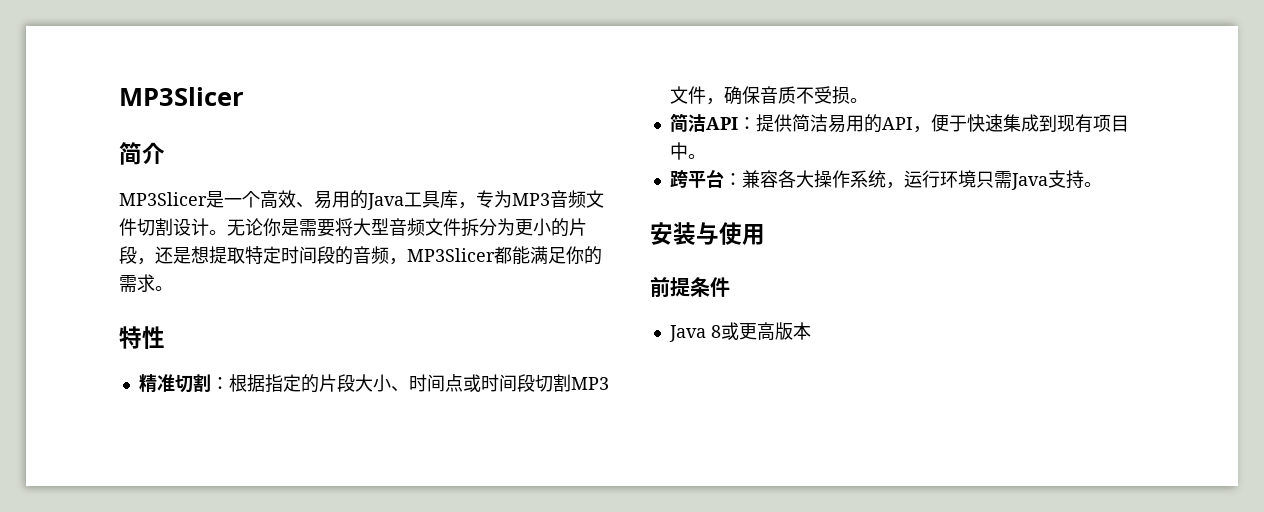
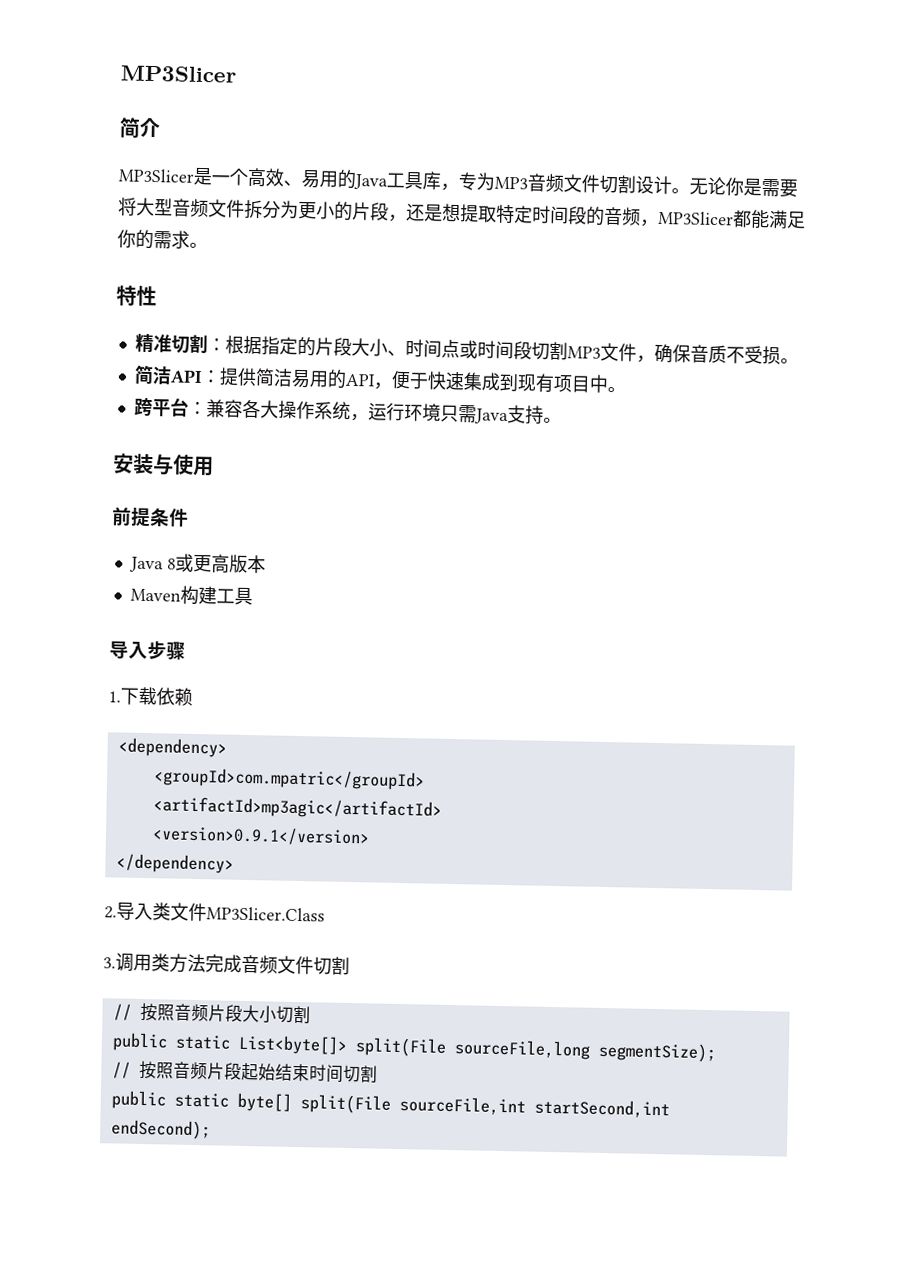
(811, 331) none -> [129,585,253,606] [109,641,186,660] [108,686,193,706] [117,737,227,758] [152,767,425,791] [152,796,442,820] [151,825,370,847] [115,853,234,874] [104,902,325,922] [103,952,350,976] [112,1002,311,1024] [111,1032,716,1063] [111,1060,378,1083] [110,1090,670,1119] [110,1119,211,1140] // Maven构建工具 // 导入步骤 // 1.下载依赖 // <dependency> // <groupId>com.mpatric</groupId> // <artifactId>mp3agic</artifactId> // <version>0.9.1</version> // </dependency> // 2.导入类文件MP3Slicer.Class // 3.调用类方法完成音频文件切割 // // 按照音频片段大小切割 // public static List<byte[]> split(File sourceFile,long segmentSize); // // 按照音频片段起始结束时间切割 // public static byte[] split(File sourceFile,int startSecond,int endSecond);

